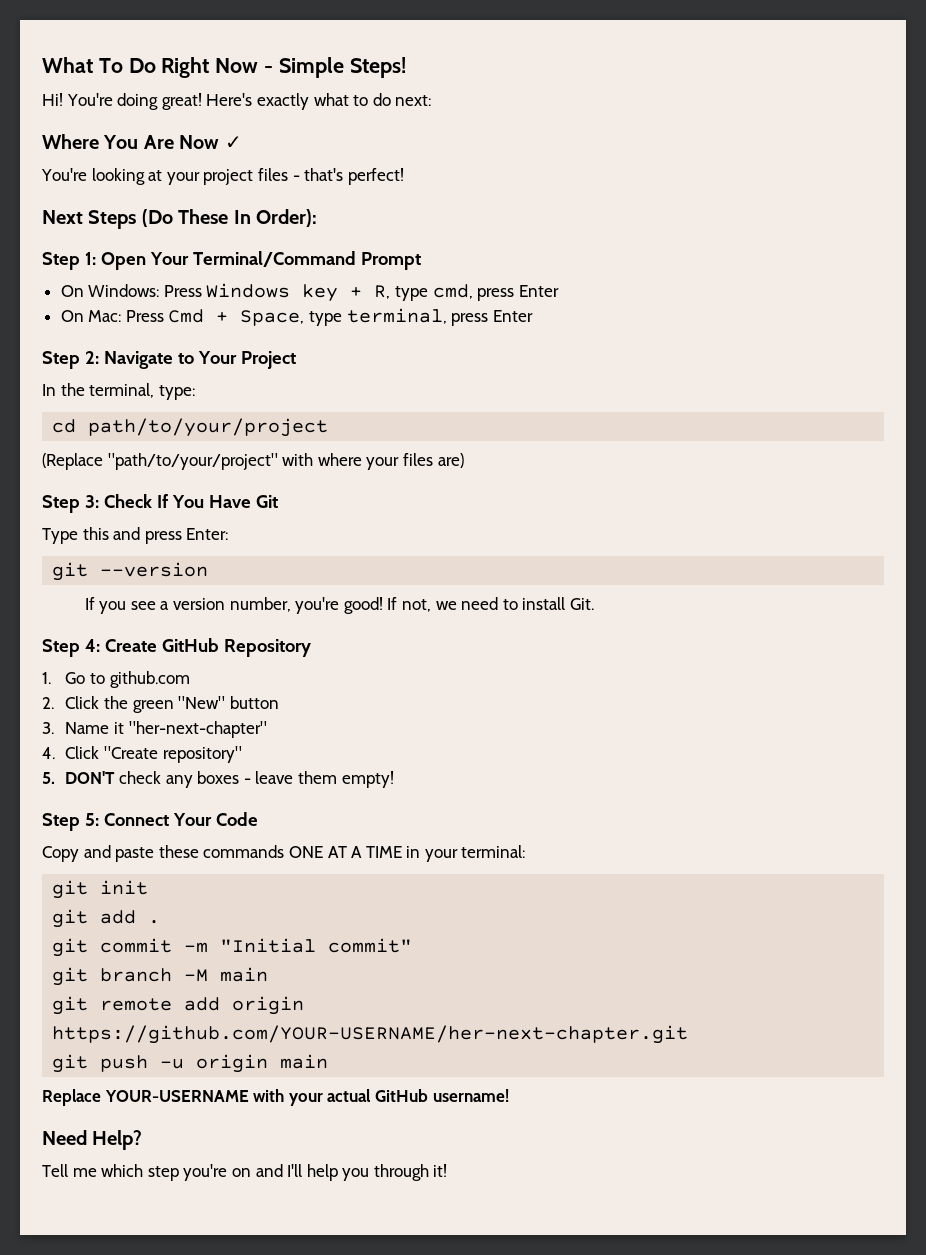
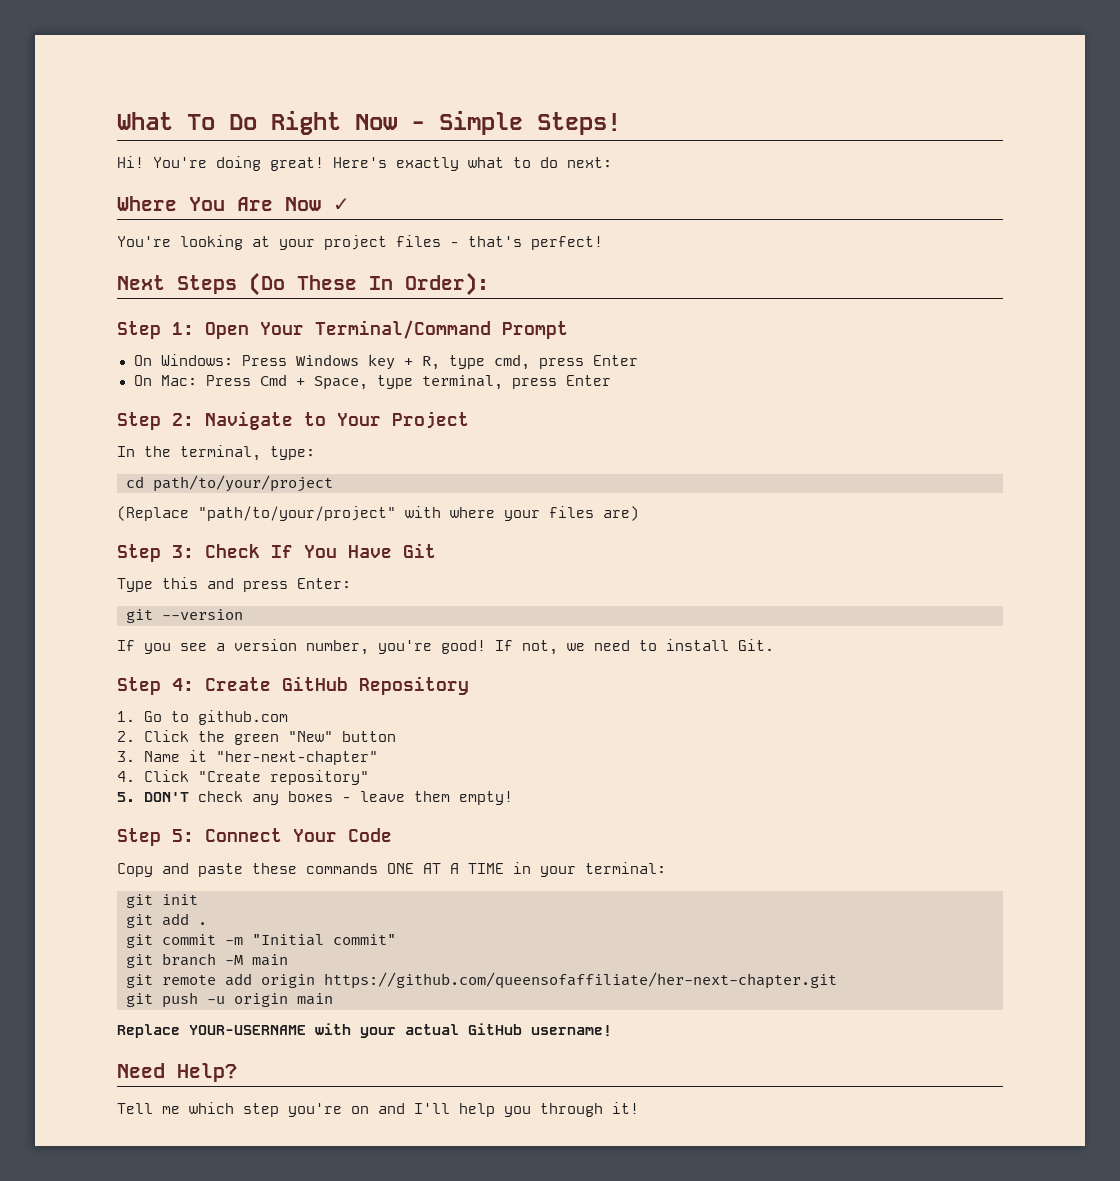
[52,1025,689,1044] https://github.com/YOUR-USERNAME/her-next-chapter.git -> [324,972,837,989] https://github.com/queensofaffiliate/her-next-chapter.git

